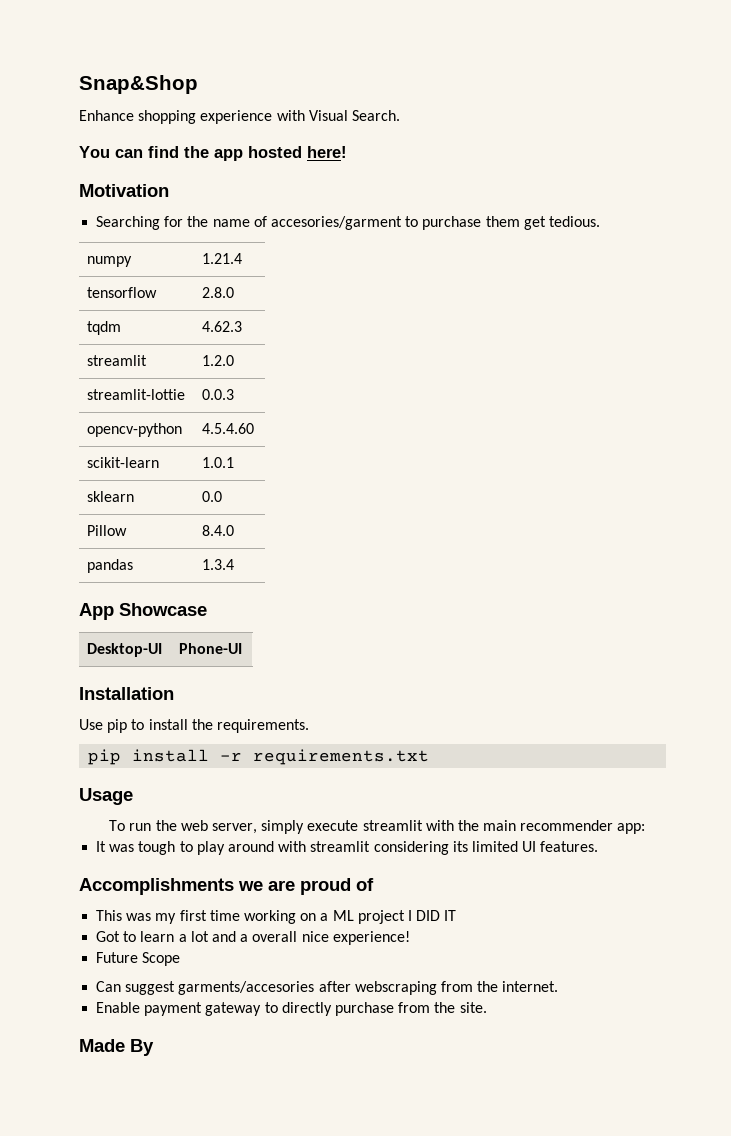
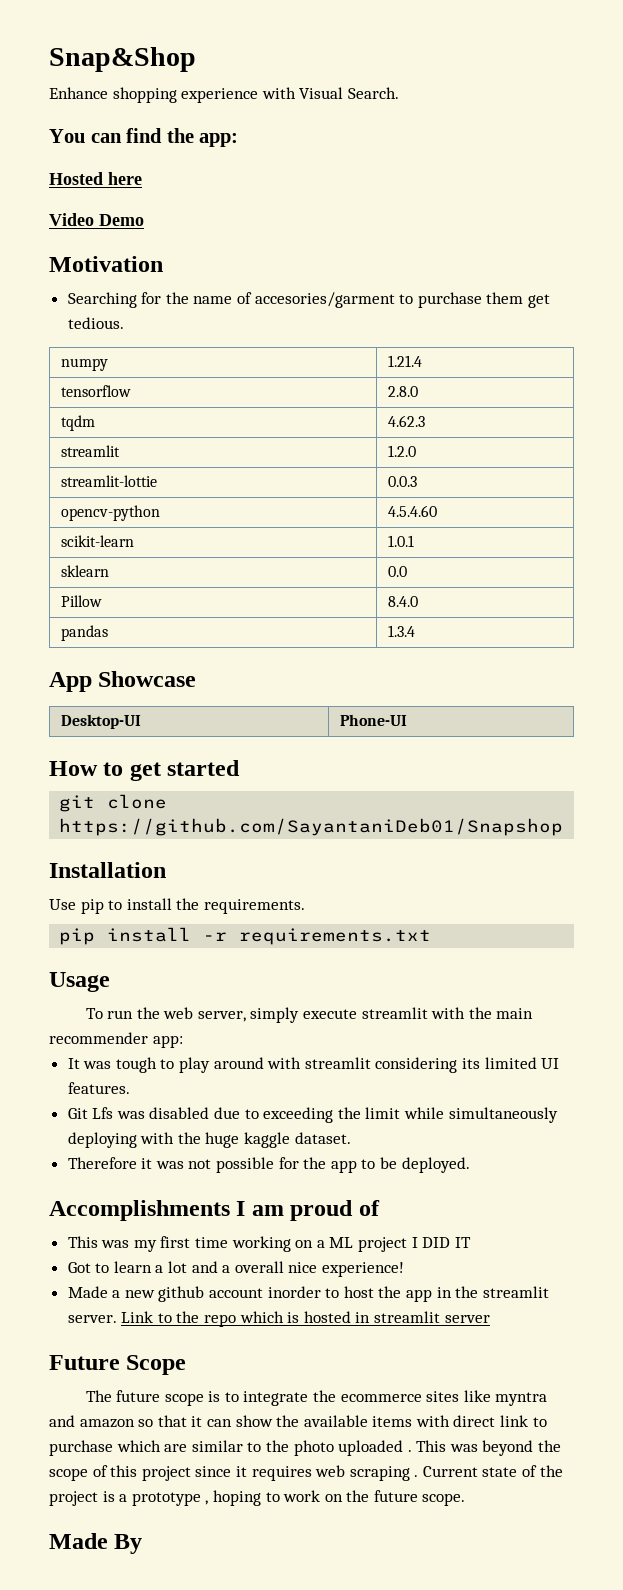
[214,146,347,161] app hosted here! -> [199,133,239,147] [49,172,142,185] [49,213,144,226] app: // Hosted here // Video Demo
(243, 648) none -> [49,760,241,781] [59,794,168,812] [59,818,564,836] // How to get started // git clone https://github.com/SayantaniDeb01/Snapshop
(599, 846) none -> [67,1107,558,1123] [67,1132,351,1148] [67,1157,470,1173] // Git Lfs was disabled due to exceeding the limit while simultaneously deploying with the huge kaggle dataset. // Therefore it was not possible for the app to be deployed.
[238,880,295,891] we are -> [236,1201,284,1216] I am
[96,952,181,966] [96,981,559,995] [96,1002,487,1016] Future Scope // Can suggest garments/accesories after webscraping from the internet. // Enable payment gateway to directly purchase from the site. -> [67,1286,549,1302] [67,1311,490,1327] [49,1355,187,1375] [85,1390,548,1406] [49,1415,547,1428] [49,1440,562,1456] [49,1465,563,1481] [49,1490,466,1506] Made a new github account inorder to host the app in the streamlit server. Link to the repo which is hosted in streamlit server // Future Scope // The future scope is to integrate the ecommerce sites like myntra and amazon so that it can show the available items with direct link to purchase which are similar to the photo uploaded . This was beyond the scope of this project since it requires web scraping . Current state of the project is a prototype , hoping to work on the future scope.

